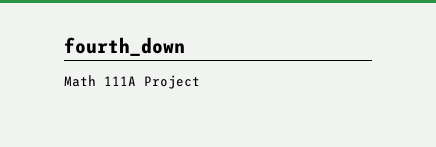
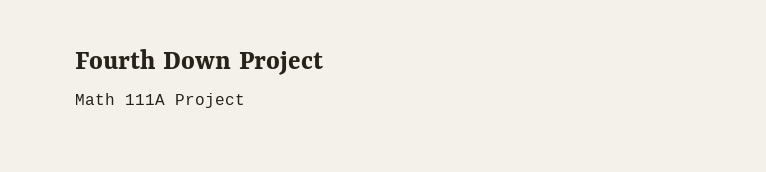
[64,37,185,56] fourth_down -> [75,49,323,75] Fourth Down Project

